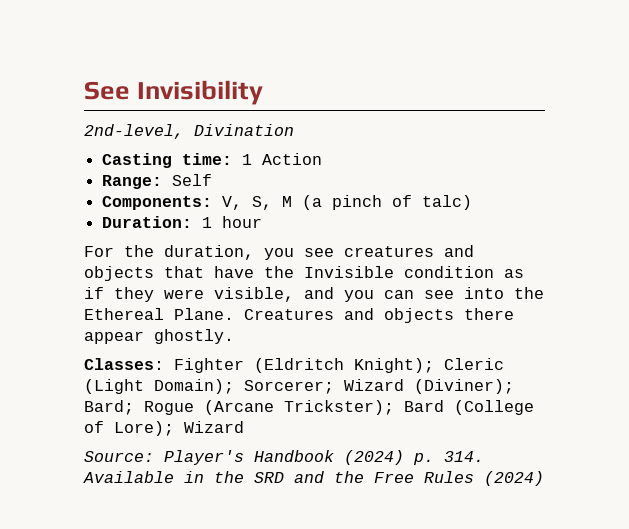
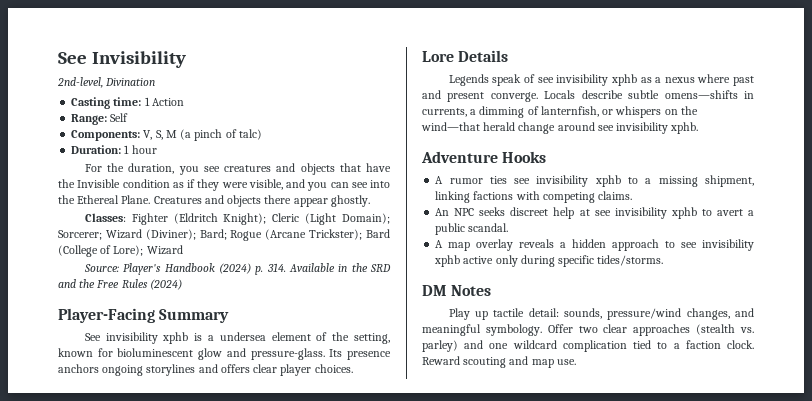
(544, 478) none -> [58,308,230,323] [84,332,390,344] [58,348,392,360] [58,364,353,376] [422,50,509,62] [448,74,754,86] [422,90,754,102] [422,106,698,118] [421,122,699,134] [421,151,547,163] [435,175,754,187] [435,191,633,203] [435,207,754,219] [435,223,509,235] [435,239,754,251] [434,255,664,267] [422,285,492,296] [448,308,754,320] [422,324,754,336] [422,340,754,352] [422,356,576,368] // Player-Facing Summary // See invisibility xphb is a undersea element of the setting, known for bioluminescent glow and pressure-glass. Its presence anchors ongoing storylines and offers clear player choices. // Lore Details // Legends speak of see invisibility xphb as a nexus where past and present converge. Locals describe subtle omens—shifts in currents, a dimming of lanternfish, or whispers on the wind—that herald change around see invisibility xphb. // Adventure Hooks // A rumor ties see invisibility xphb to a missing shipment, linking factions with competing claims. // An NPC seeks discreet help at see invisibility xphb to avert a public scandal. // A map overlay reveals a hidden approach to see invisibility xphb active only during specific tides/storms. // DM Notes // Play up tactile detail: sounds, pressure/wind changes, and meaningful symbology. Offer two clear approaches (stealth vs. parley) and one wildcard complication tied to a faction clock. Reward scouting and map use.

